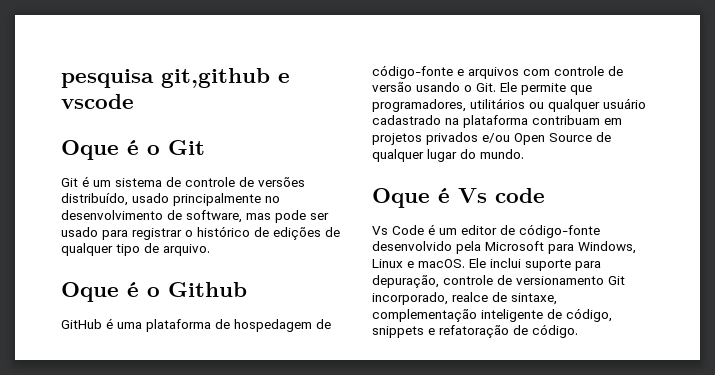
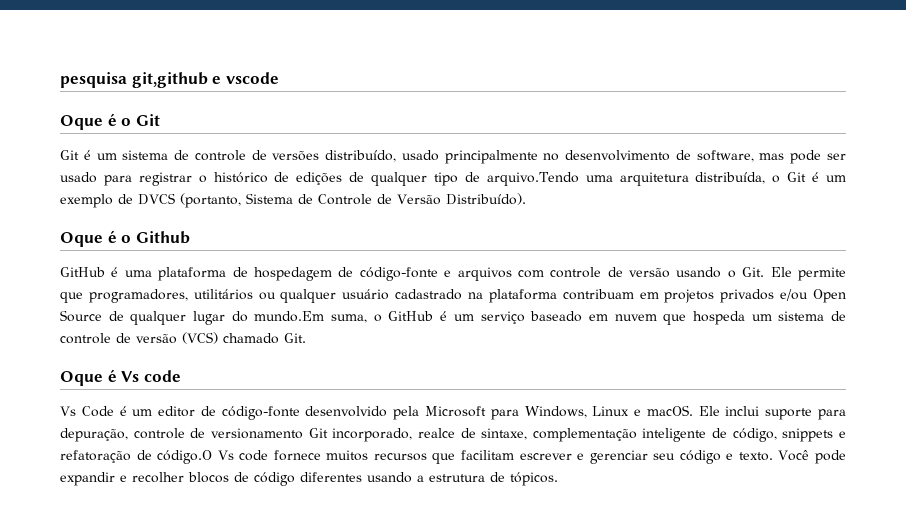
[163,244,210,256] arquivo. -> [486,172,847,186] [60,193,526,208] arquivo.Tendo uma arquitetura distribuída, o Git é um exemplo de DVCS (portanto, Sistema de Controle de Versão Distribuído).
[480,149,524,159] mundo. -> [254,311,847,325] [60,332,306,344] mundo.Em suma, o GitHub é um serviço baseado em nuvem que hospeda um sistema de controle de versão (VCS) chamado Git.
[532,324,578,338] código. -> [157,450,846,464] [60,472,558,486] código.O Vs code fornece muitos recursos que facilitam escrever e gerenciar seu código e texto. Você pode expandir e recolher blocos de código diferentes usando a estrutura de tópicos.

